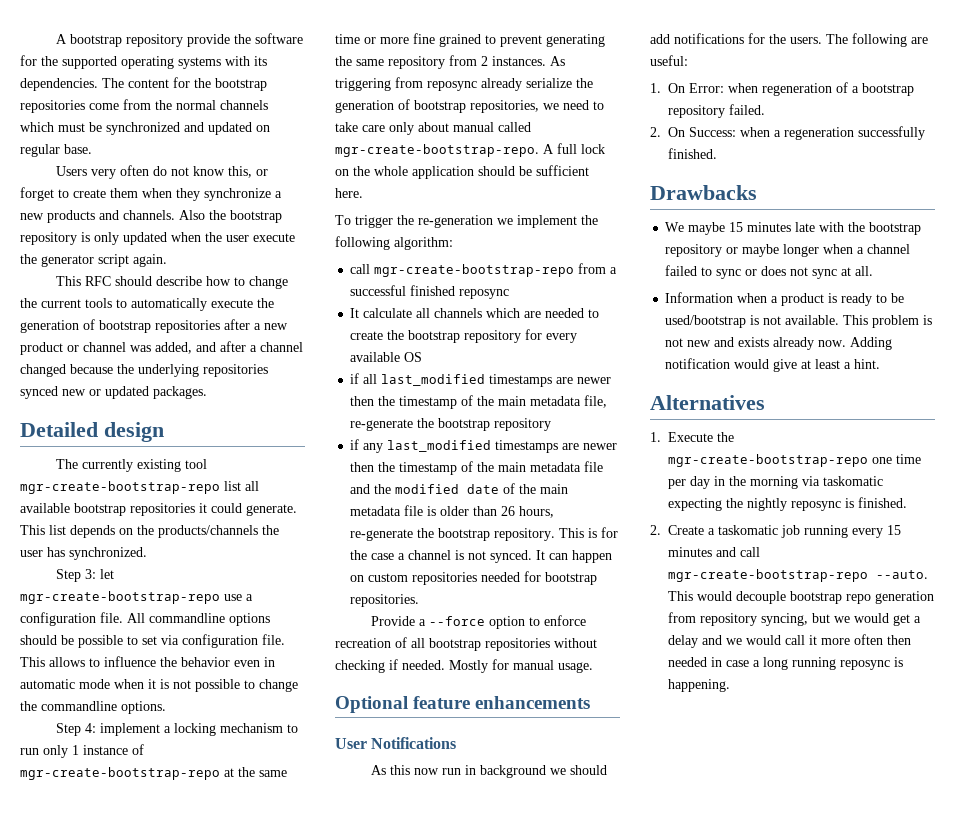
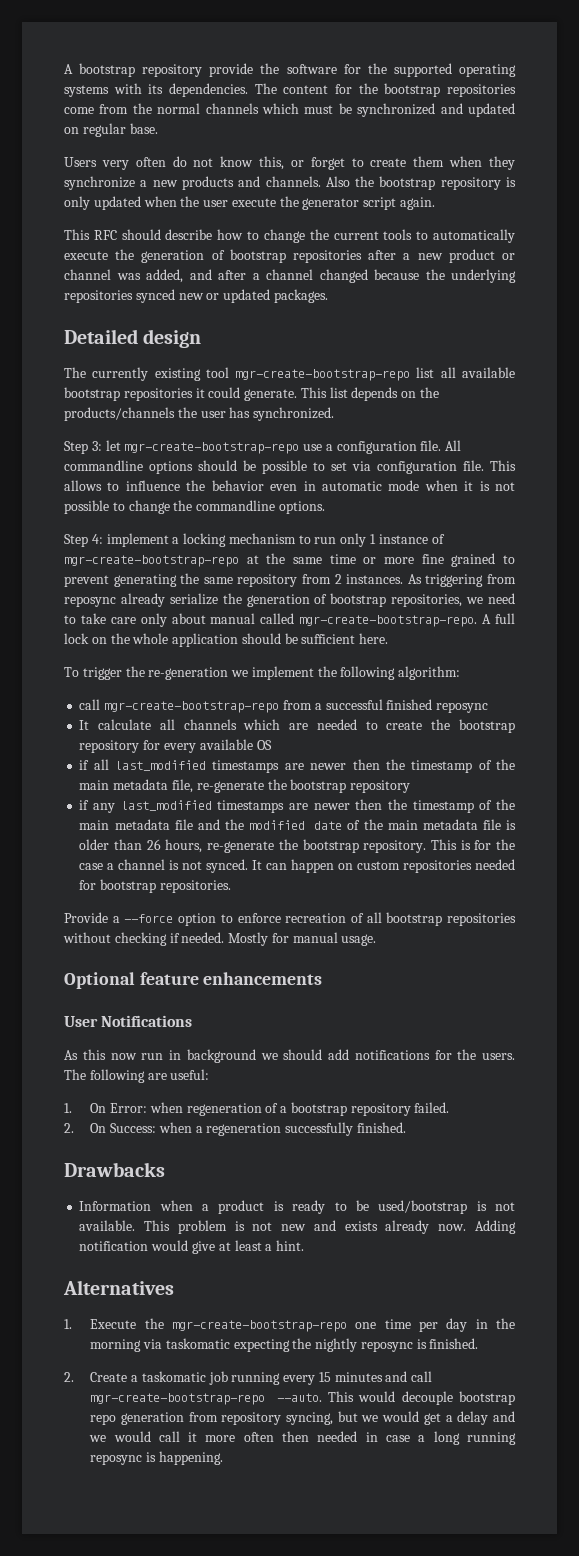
[665,222,922,235] [665,244,911,257] [665,265,874,279] // We maybe 15 minutes late with the bootstrap repository or maybe longer when a channel failed to sync or does not sync at all. -> (165, 1169) none

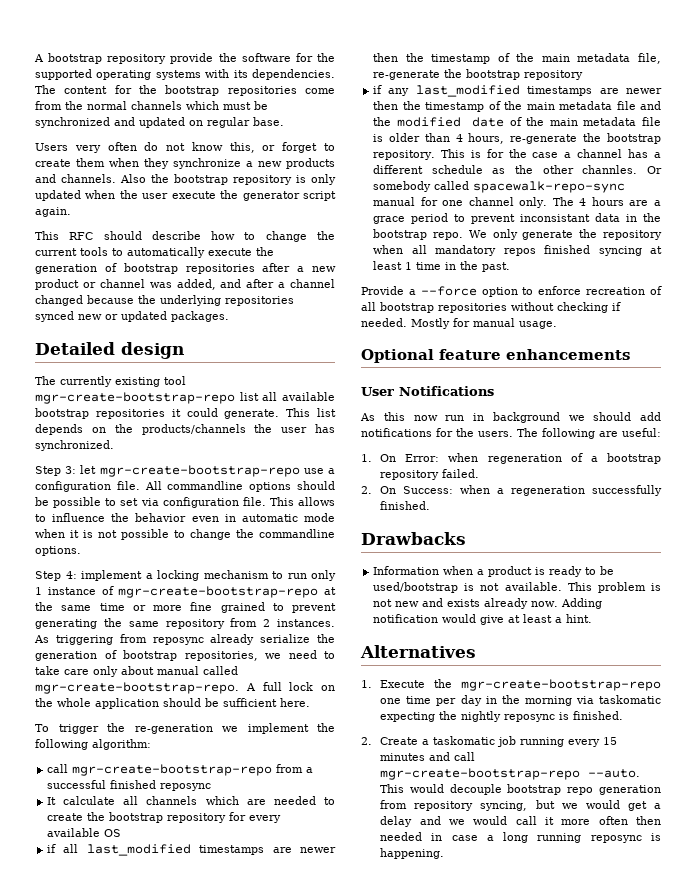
[146,839,161,850] 26 -> [455,134,463,142] 4
[169,859,515,873] [79,879,231,893] is not synced. It can happen on custom repositories needed for bootstrap repositories. -> [628,149,661,158] [373,165,662,174] [373,181,626,193] [373,197,661,208] [373,213,661,224] [373,229,662,240] [373,245,662,256] [373,261,511,272] has a different schedule as the other channles. Or somebody called spacewalk-repo-sync manual for one channel only. The 4 hours are a grace period to prevent inconsistant data in the bootstrap repo. We only generate the repository when all mandatory repos finished syncing at least 1 time in the past.

